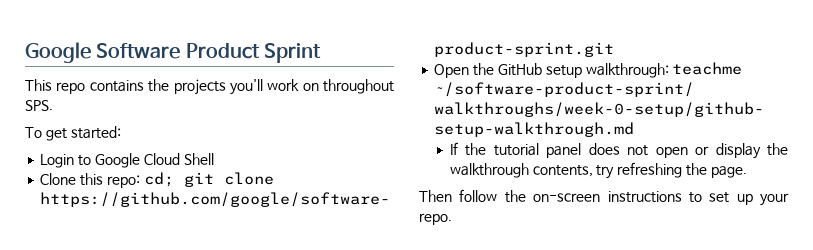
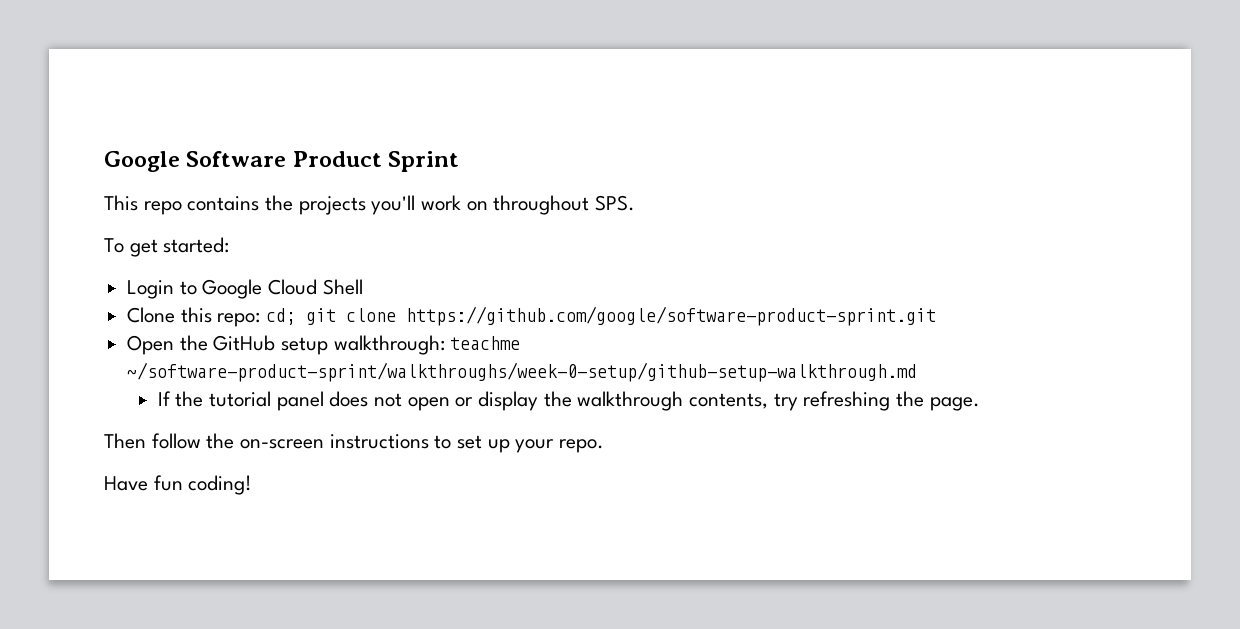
(452, 219) none -> [104,475,253,495] // Have fun coding!

